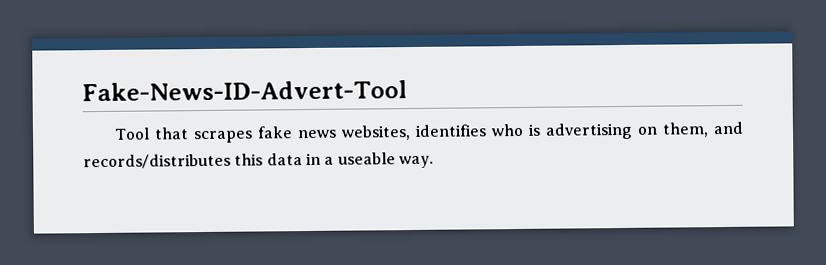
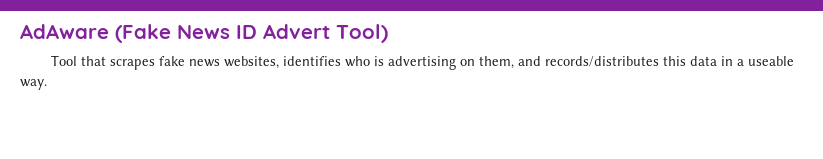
[82,80,407,102] Fake-News-ID-Advert-Tool -> [20,24,388,43] AdAware (Fake News ID Advert Tool)

